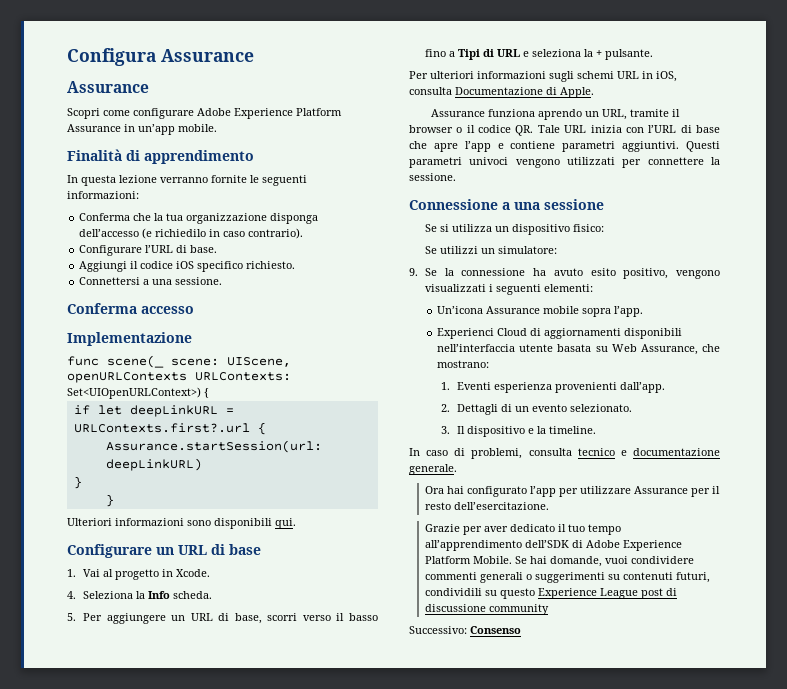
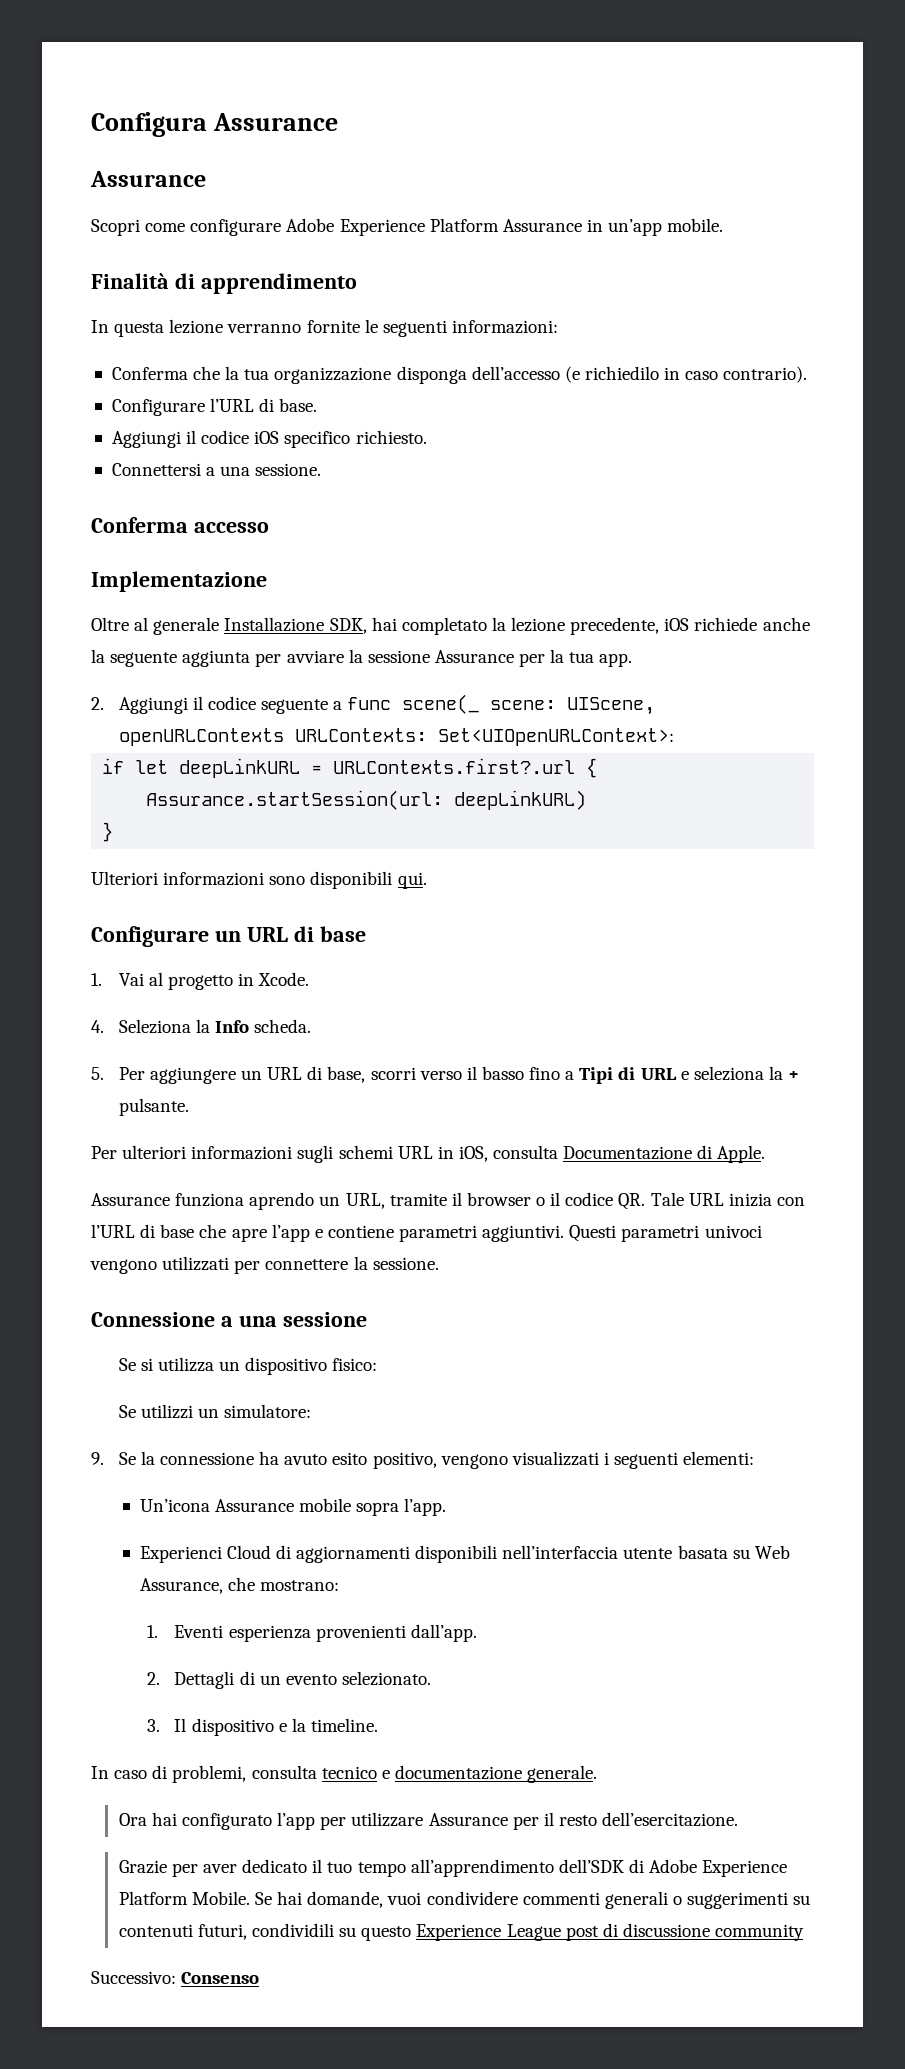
(192, 339) none -> [91,617,810,635] [91,649,633,667] [91,696,343,714] Oltre al generale Installazione SDK, hai completato la lezione precedente, iOS richiede anche la seguente aggiunta per avviare la sessione Assurance per la tua app. // 2. Aggiungi il codice seguente a
[67,387,209,399] Set<UIOpenURLContext>) { -> [437,728,674,746] Set<UIOpenURLContext>:
[105,494,114,507] // } -> (114, 832) none

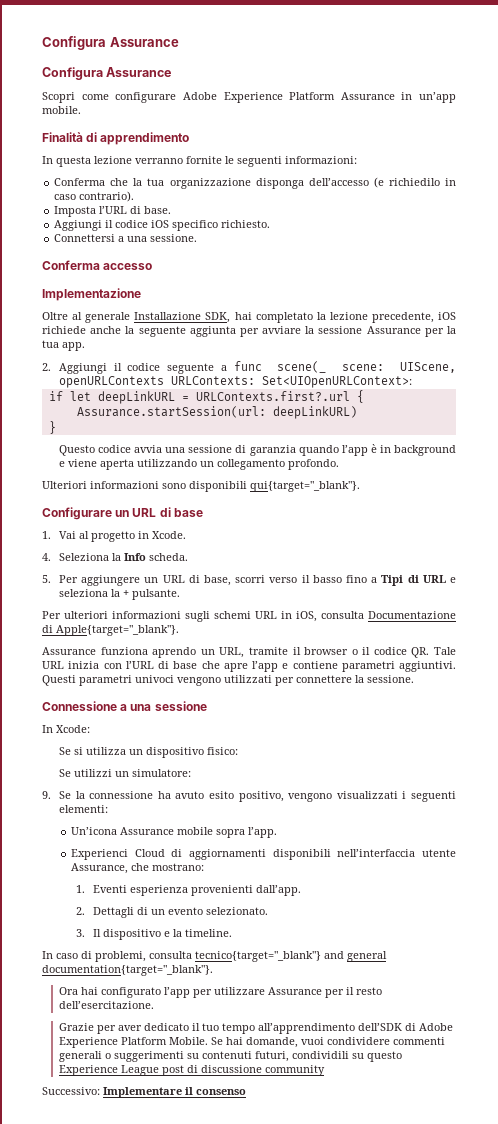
[91,112,339,137] Configura Assurance // -> [42,36,179,50] [42,67,103,80] Configura Assurance // Configura
[111,399,205,416] Configurare -> [54,206,97,217] Imposta
(114, 832) none -> [58,444,457,456] [58,459,339,470] // Questo codice avvia una sessione di garanzia quando l’app è in background e viene aperta utilizzando un collegamento profondo.
[397,872,427,889] qui. -> [250,481,360,492] qui{target="_blank"}.
[717,1145,766,1163] Apple. -> [56,625,179,636] Apple{target="_blank"}.
(367, 1319) none -> [42,725,90,733] // In Xcode:
[677,1545,790,1559] basata su Web -> (456, 853) none
[321,1765,598,1783] tecnico e documentazione generale. -> [195,951,387,962] [42,965,213,976] tecnico{target="_blank"} and general documentation{target="_blank"}.
[181,1972,260,1984] Consenso -> [103,1087,246,1098] Implementare il consenso

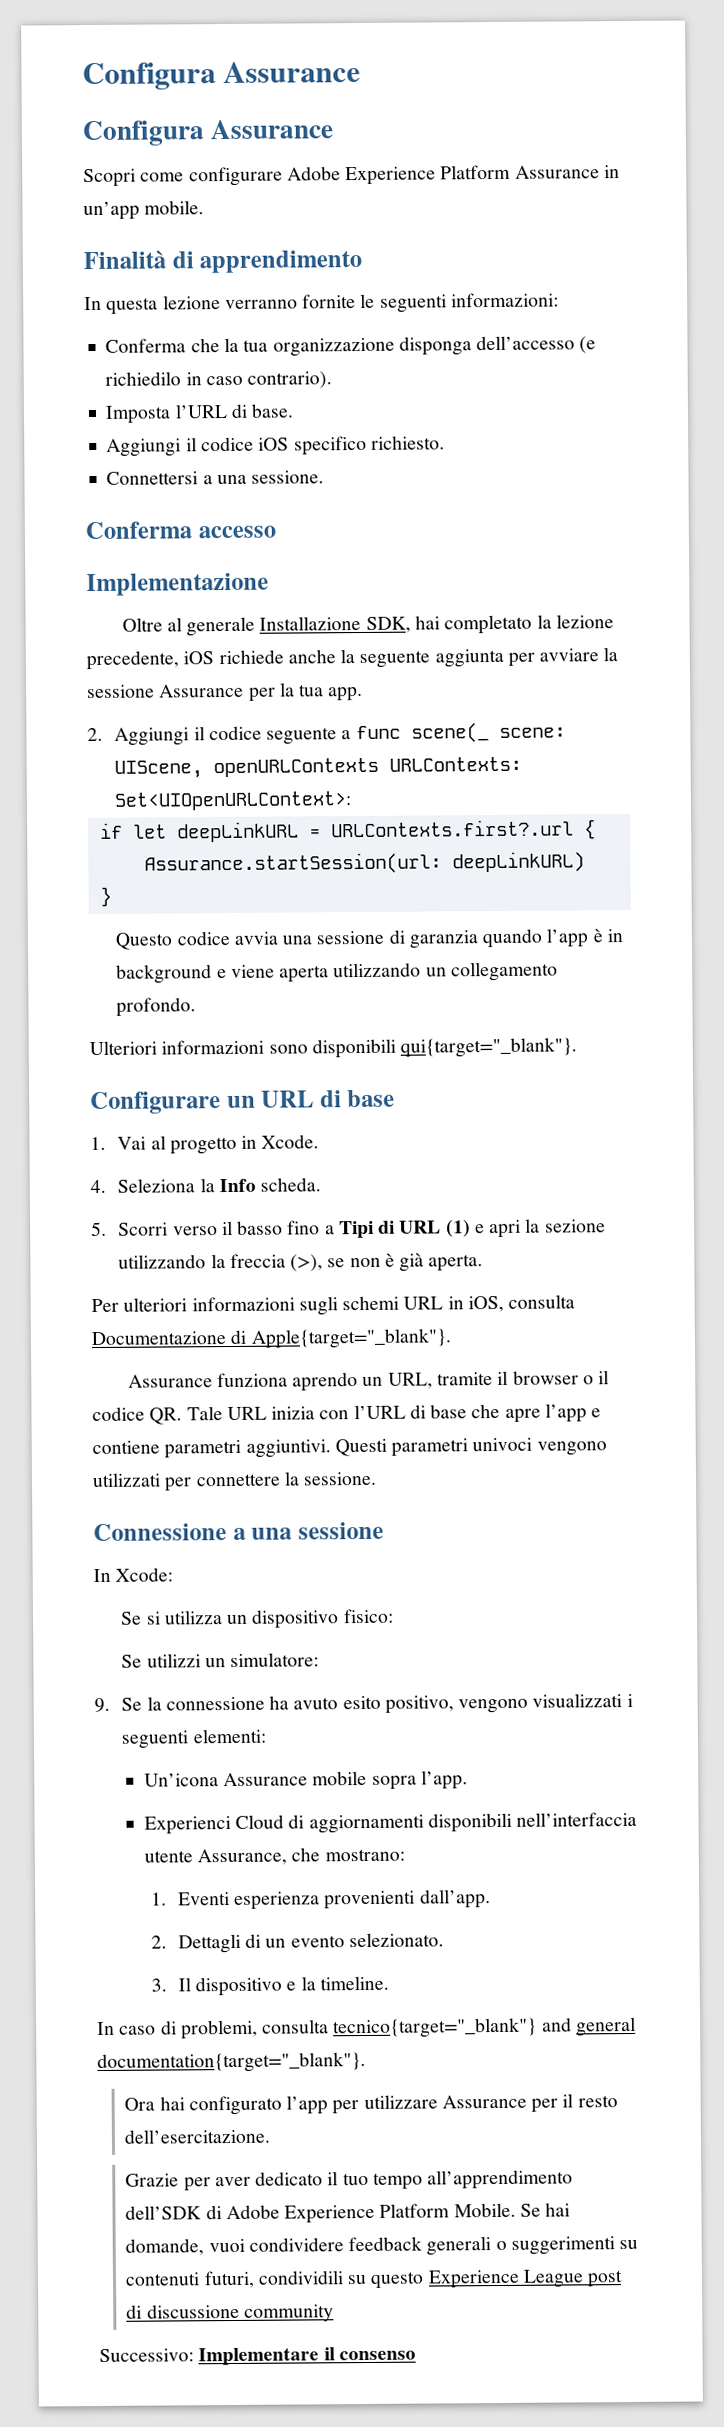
[58,575,266,586] Per aggiungere un URL di base, scorri -> [118,1222,169,1236] Scorri
[450,577,457,583] [58,589,180,600] e seleziona la + pulsante. -> [445,1218,606,1239] [118,1252,484,1272] (1) e apri la sezione utilizzando la freccia (>), se non è già aperta.
[392,1037,445,1045] commenti -> [348,2236,423,2252] feedback

